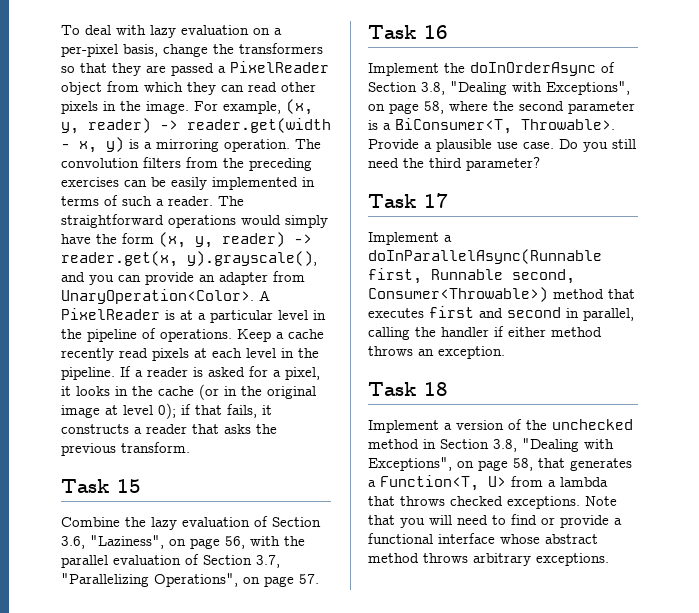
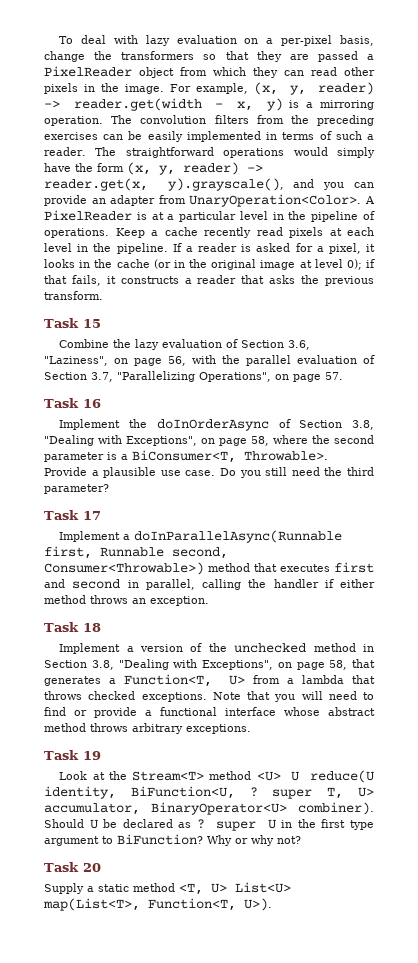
(609, 559) none -> [44,750,101,760] [59,770,375,783] [44,786,375,799] [44,802,374,815] [44,819,374,831] [44,834,301,846] [44,862,101,872] [44,882,291,895] [43,898,272,911] // Task 19 // Look at the Stream<T> method <U> U reduce(U identity, BiFunction<U, ? super T, U> accumulator, BinaryOperator<U> combiner). Should U be declared as ? super U in the first type argument to BiFunction? Why or why not? // Task 20 // Supply a static method <T, U> List<U> map(List<T>, Function<T, U>).

